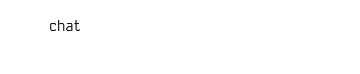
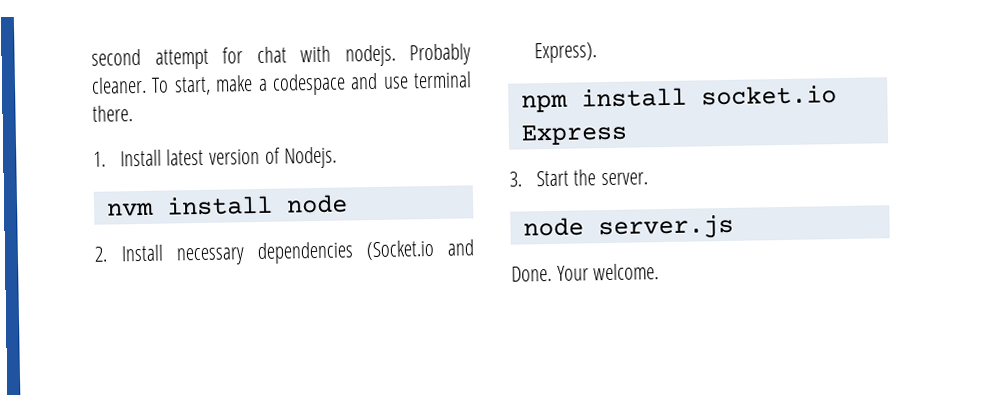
[49,20,81,31] chat -> [91,43,471,70] [91,71,472,96] [92,105,133,122] [93,146,338,169] [106,194,348,217] [94,239,474,266] [533,42,597,64] [520,85,837,113] [520,123,628,146] [509,169,648,187] [522,214,734,241] [511,263,660,282] second attempt for chat with nodejs. Probably cleaner. To start, make a codespace and use terminal there. // 1. Install latest version of Nodejs. // nvm install node // 2. Install necessary dependencies (Socket.io and Express). // npm install socket.io Express // 3. Start the server. // node server.js // Done. Your welcome.

